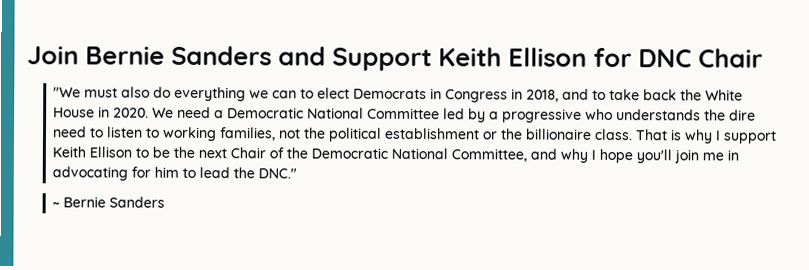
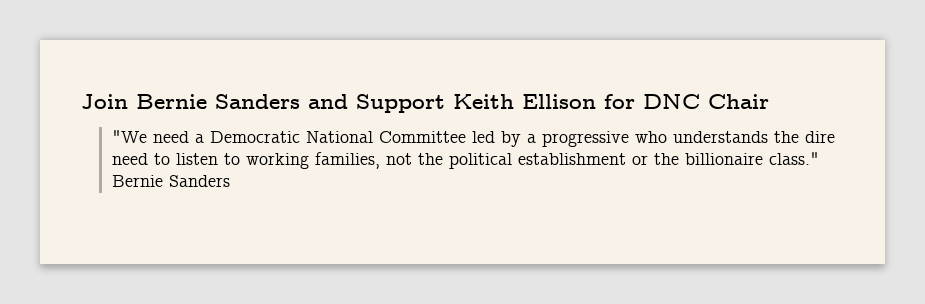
[84,86,744,103] [53,106,175,118] must also do everything we can to elect Democrats in Congress in 2018, and to take back the White House in 2020. We -> (147, 136) none
[594,128,778,144] [52,146,740,164] [52,166,298,181] [52,201,61,208] class. That is why I support Keith Ellison to be the next Chair of the Democratic National Committee, and why I hope you'll join me in advocating for him to lead the DNC." // ~ -> [768,152,819,165] class."

